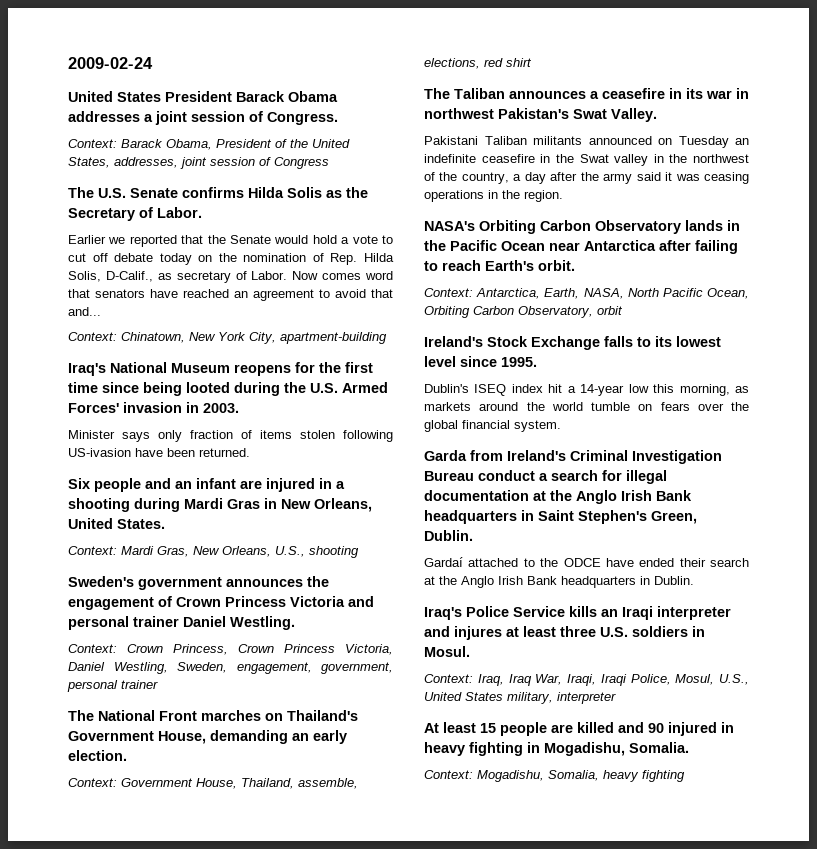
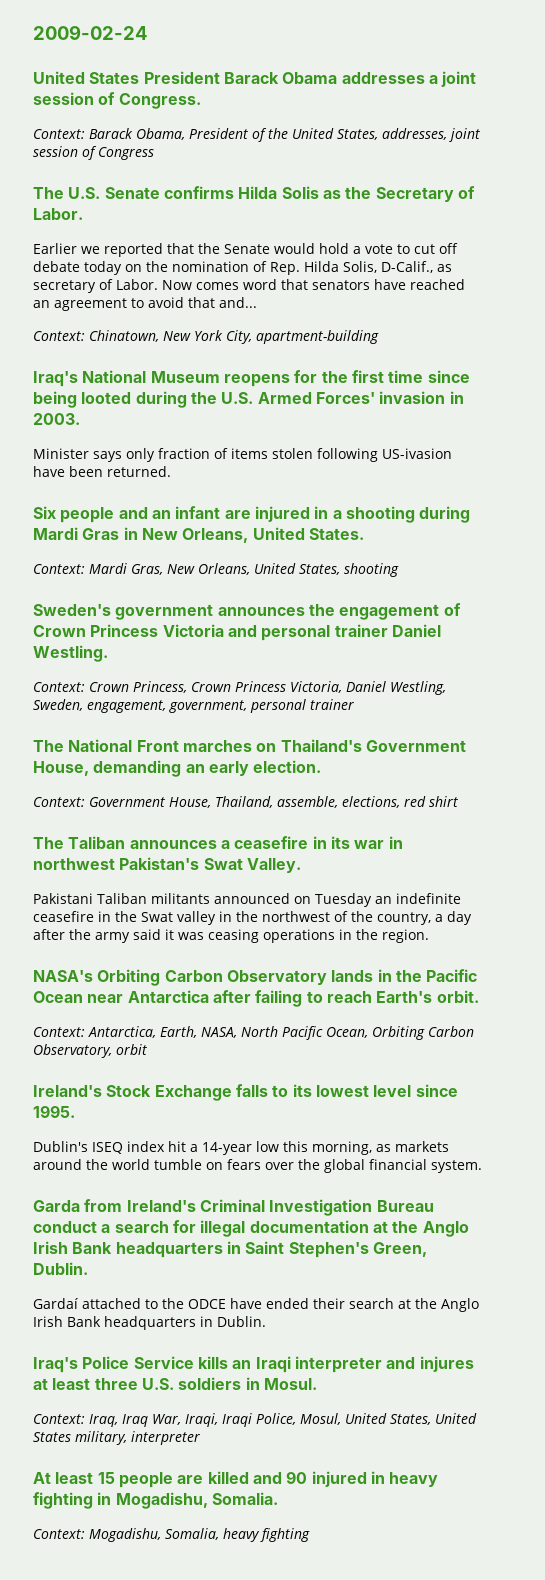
[275,546,305,557] U.S., -> [254,563,340,575] United States,
[719,674,749,685] U.S., -> [345,1413,431,1425] United States,

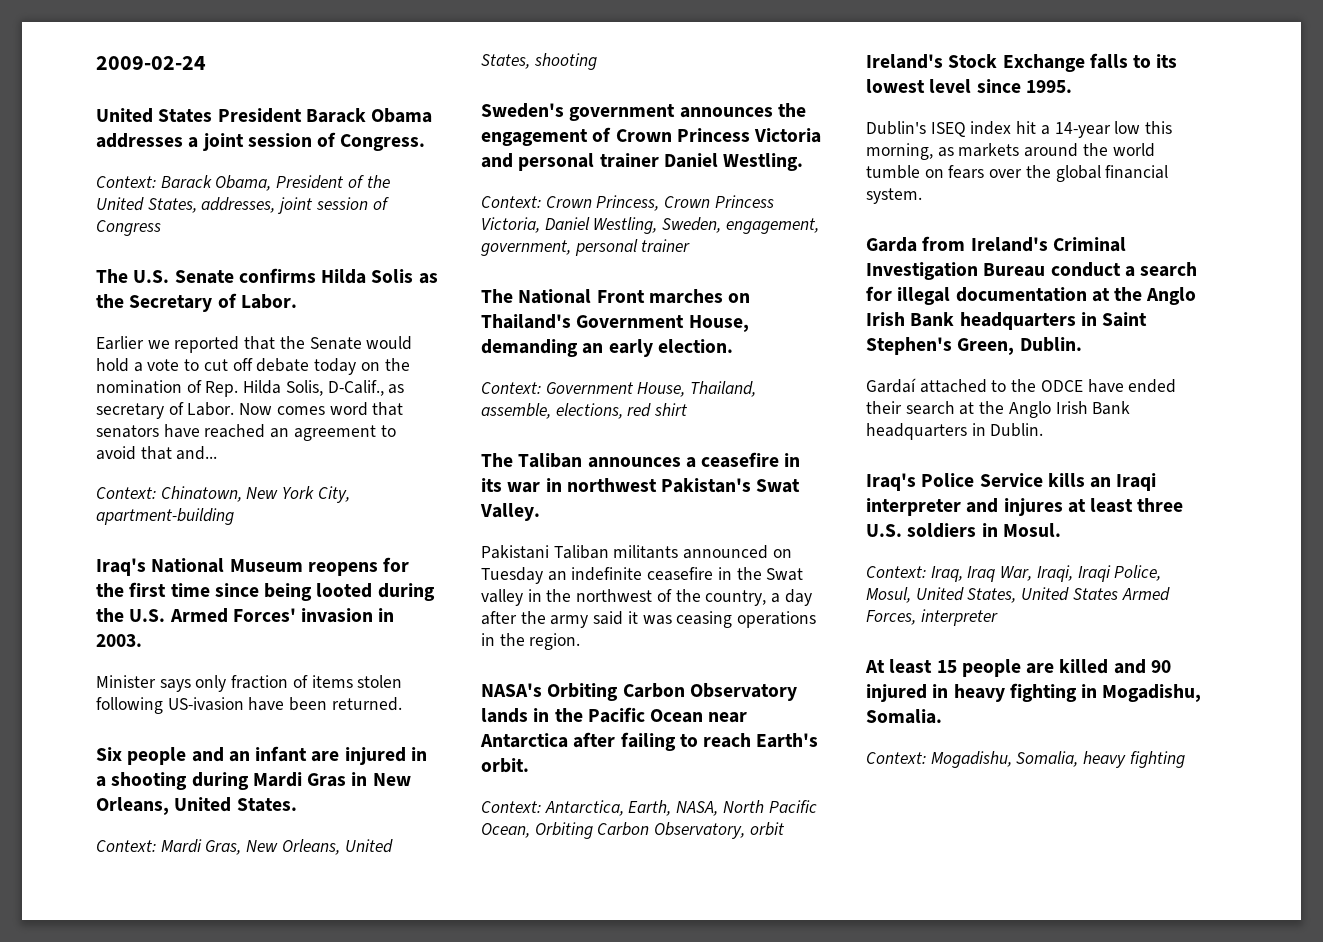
[75,1431,127,1445] military, -> [1121,587,1170,601] [866,610,916,625] Armed Forces,

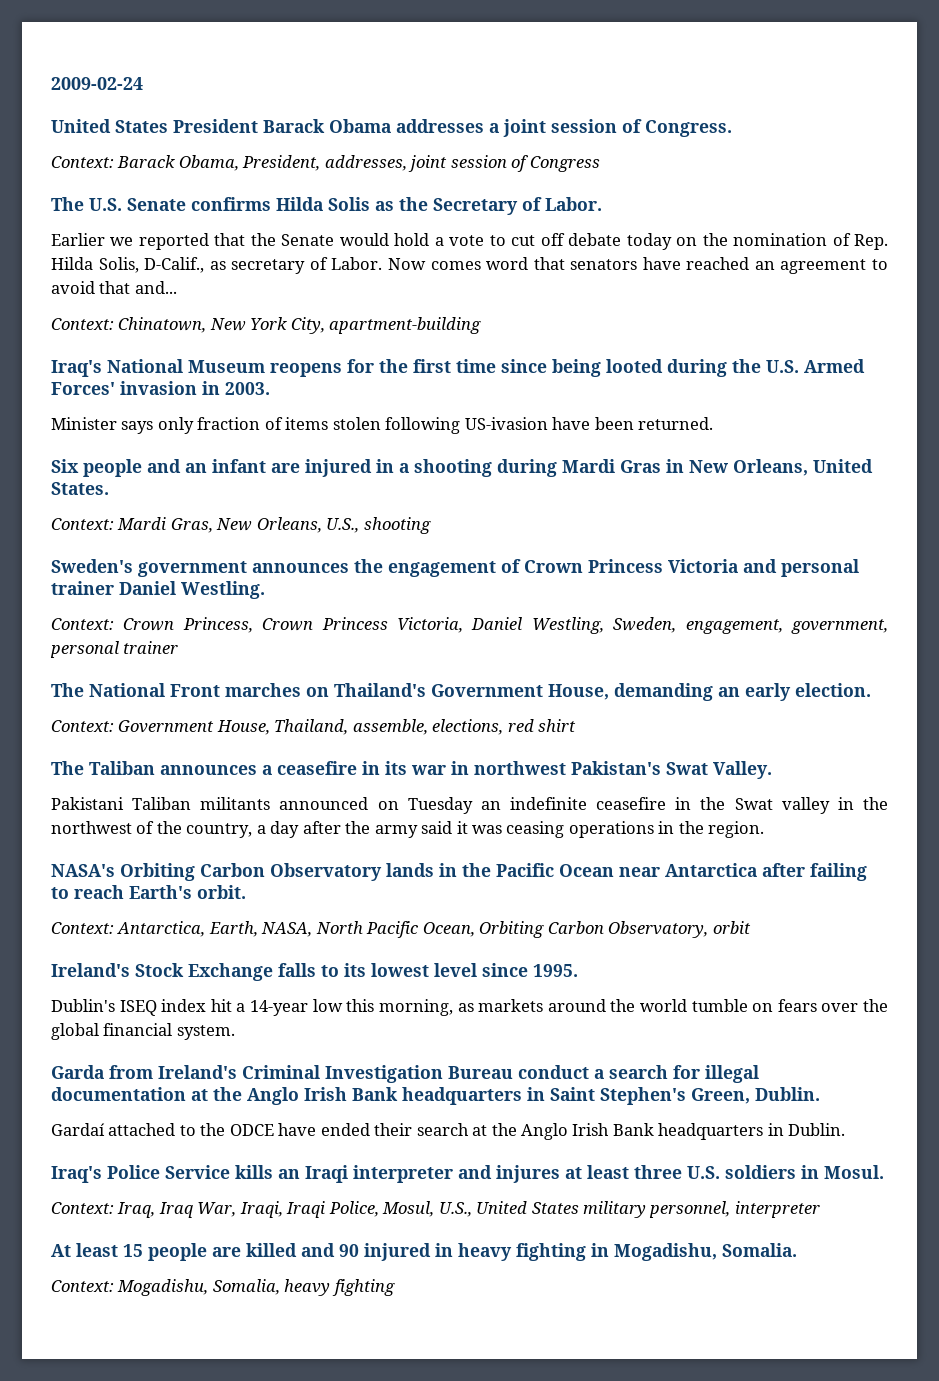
[276,175,390,189] [96,197,197,213] President of the United States, -> [242,155,321,171] President,
[344,839,393,853] [481,54,530,69] United States, -> [326,518,360,533] U.S.,
[915,587,1170,603] [866,610,916,625] United States, United States Armed Forces, -> [438,1201,731,1218] U.S., United States military personnel,

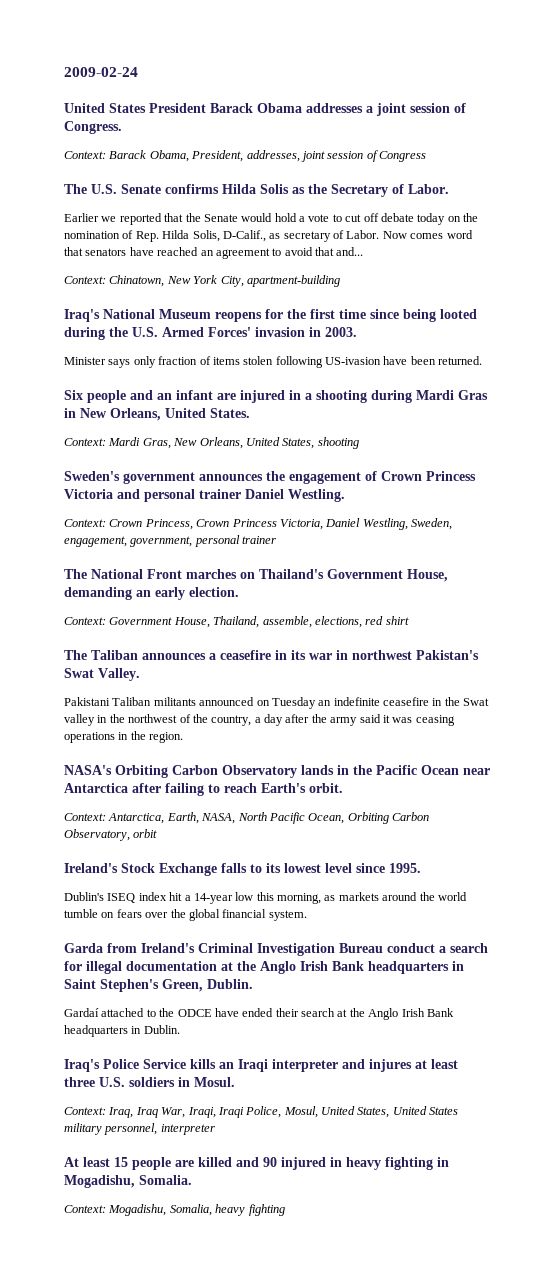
[326,518,360,533] U.S., -> [245,437,315,449] United States,
[438,1202,472,1217] U.S., -> [321,1106,390,1118] United States,

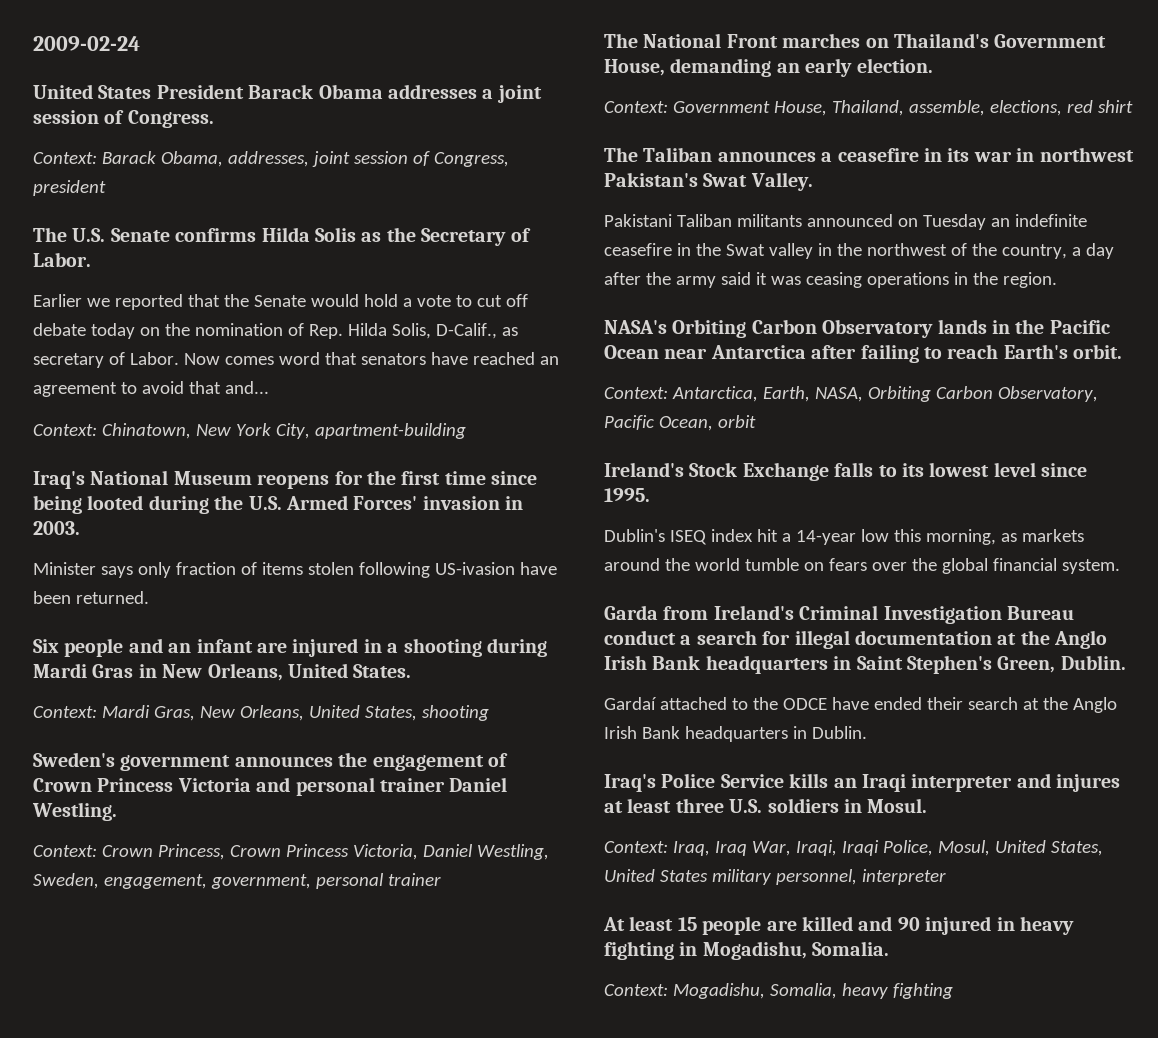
[191,150,244,162] President, -> (223, 159) none
[379,151,426,162] Congress -> [433,152,509,167] [33,180,106,196] Congress, president
[237,812,345,824] North Pacific Ocean, -> (863, 394) none
(130, 835) none -> [604,415,713,431] Pacific Ocean,

